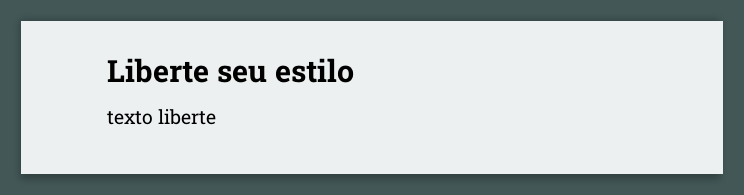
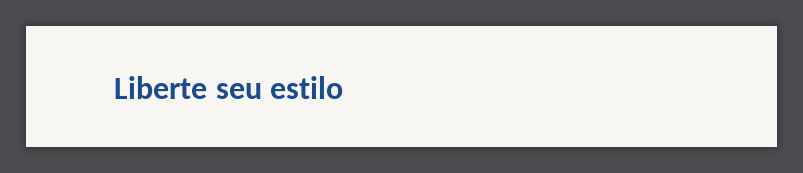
[107,109,217,125] // texto liberte -> (344, 87) none

